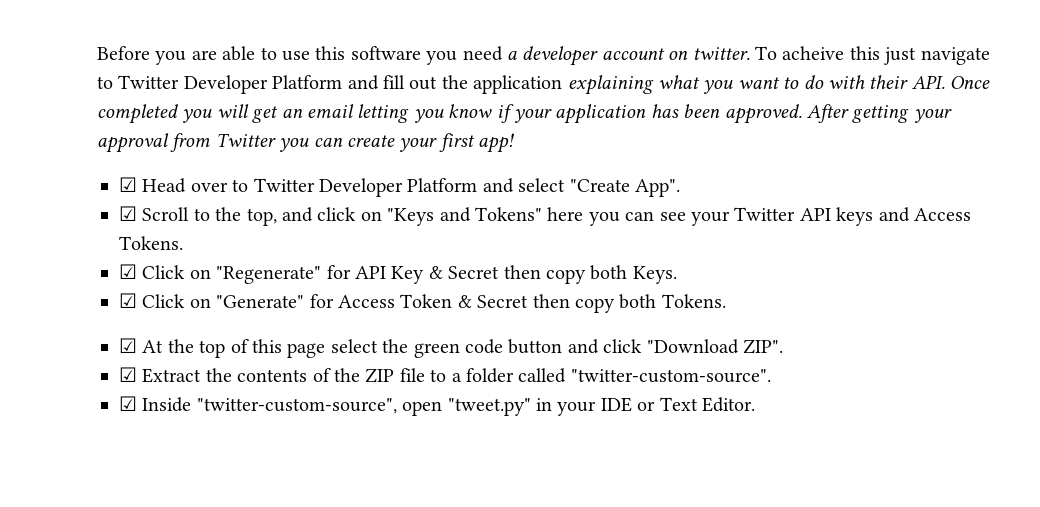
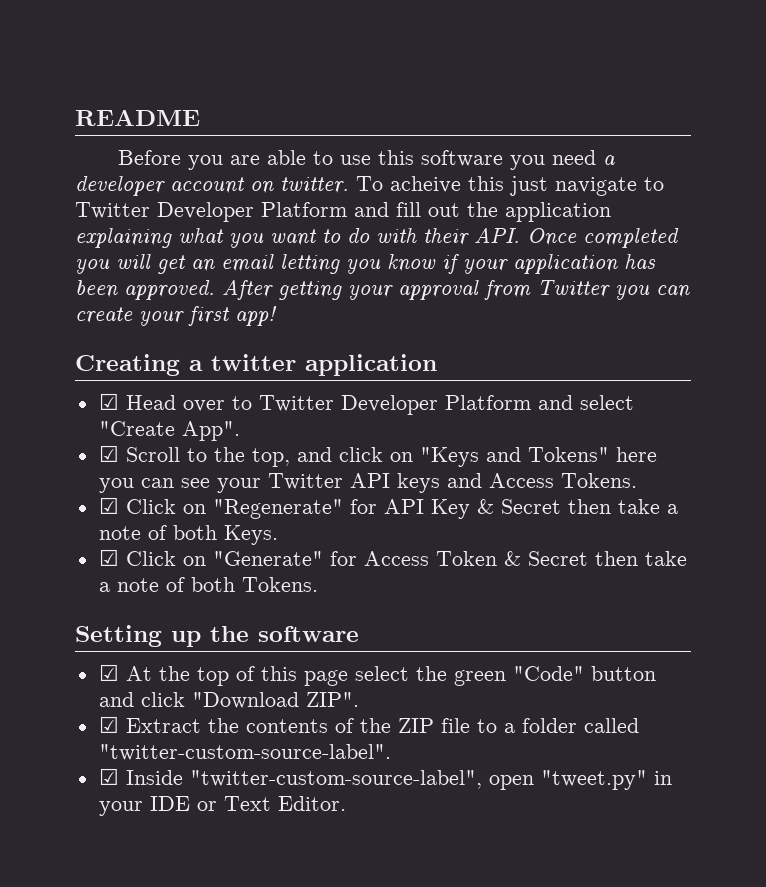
(97, 53) none -> [75,109,200,126] README //
(515, 143) none -> [75,354,437,376] // Creating a twitter application
[545,269,586,284] copy -> [617,499,678,514] [98,525,167,540] take a note of
[574,294,726,313] copy both Tokens. -> [644,551,687,566] [98,577,318,592] [75,625,359,647] take a note of both Tokens. // Setting up the software
[465,339,503,354] code -> [512,666,584,681] "Code"
[570,369,771,383] "twitter-custom-source". -> [98,744,391,761] "twitter-custom-source-label".
[196,398,397,414] "twitter-custom-source", -> [189,770,482,789] "twitter-custom-source-label",

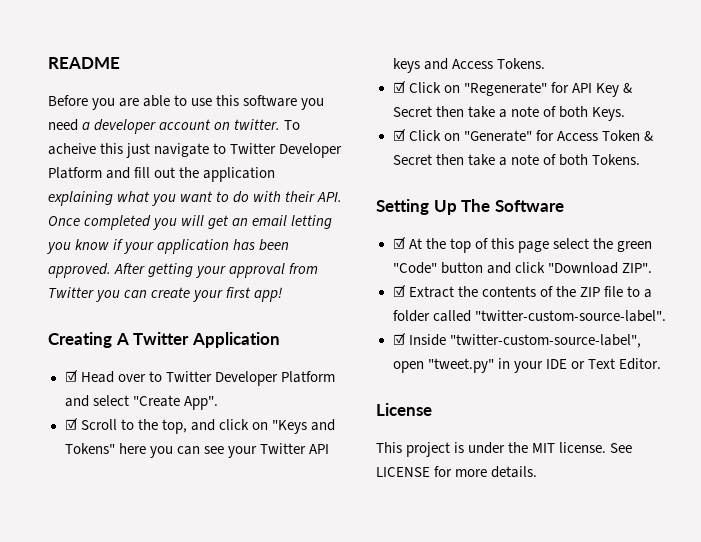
[189,354,437,376] a twitter application -> [115,332,280,348] A Twitter Application
[171,626,359,647] up the software -> [433,199,564,215] Up The Software
(346, 803) none -> [376,403,432,416] [376,442,633,457] [376,466,538,478] // License // This project is under the MIT license. See LICENSE for more details.

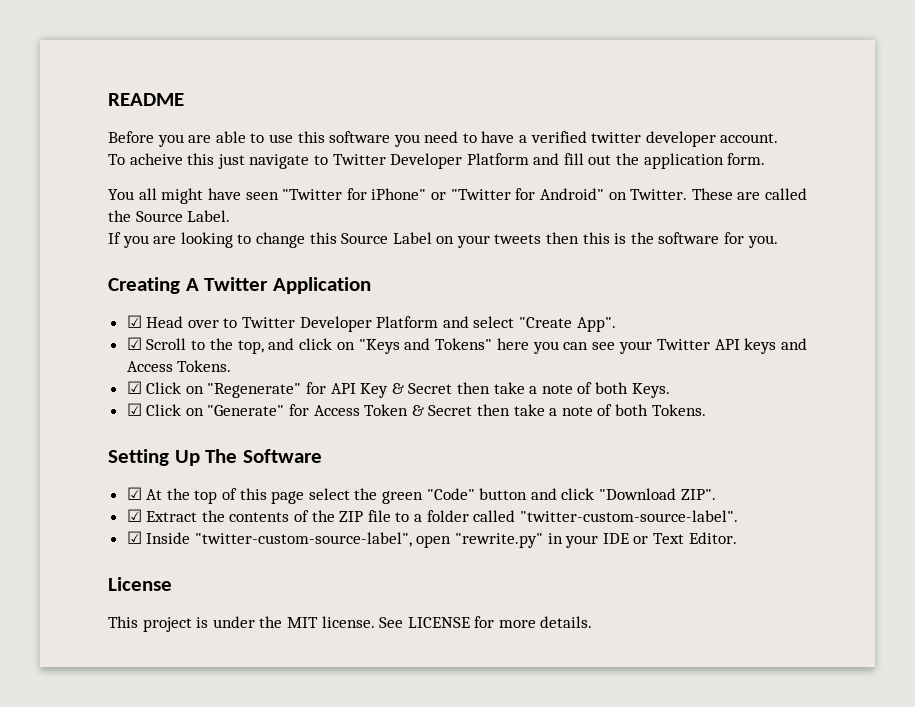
[82,119,281,134] a developer account on twitter. -> [462,131,779,147] to have a verified twitter developer account. //
[48,191,343,206] [48,215,333,230] [47,239,290,254] [48,263,319,278] [48,287,283,302] explaining what you want to do with their API. Once completed you will get an email letting you know if your application has been approved. After getting your approval from Twitter you can create your first app! -> [727,153,766,165] [108,188,807,204] [108,210,231,222] [108,232,778,248] form. // You all might have seen "Twitter for iPhone" or "Twitter for Android" on Twitter. These are called the Source Label. // If you are looking to change this Source Label on your tweets then this is the software for you.
[427,358,494,373] "tweet.py" -> [455,533,544,548] "rewrite.py"

